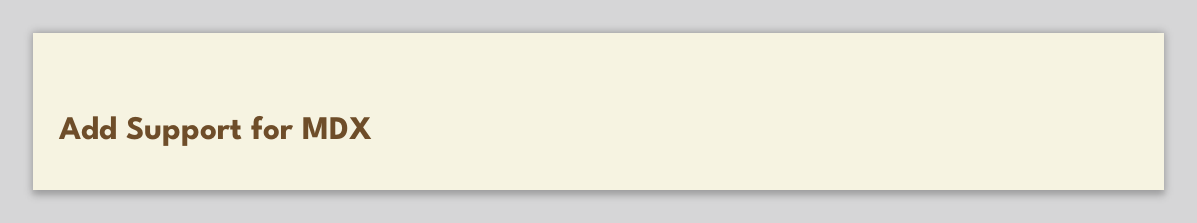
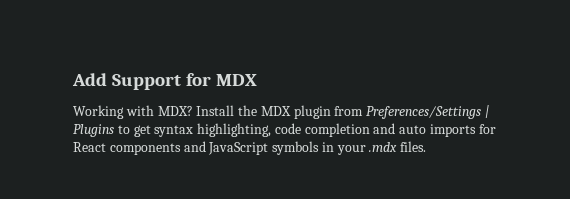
(372, 128) none -> [73,105,490,119] [73,123,496,137] [73,141,427,155] // Working with MDX? Install the MDX plugin from Preferences/Settings | Plugins to get syntax highlighting, code completion and auto imports for React components and JavaScript symbols in your .mdx files.

